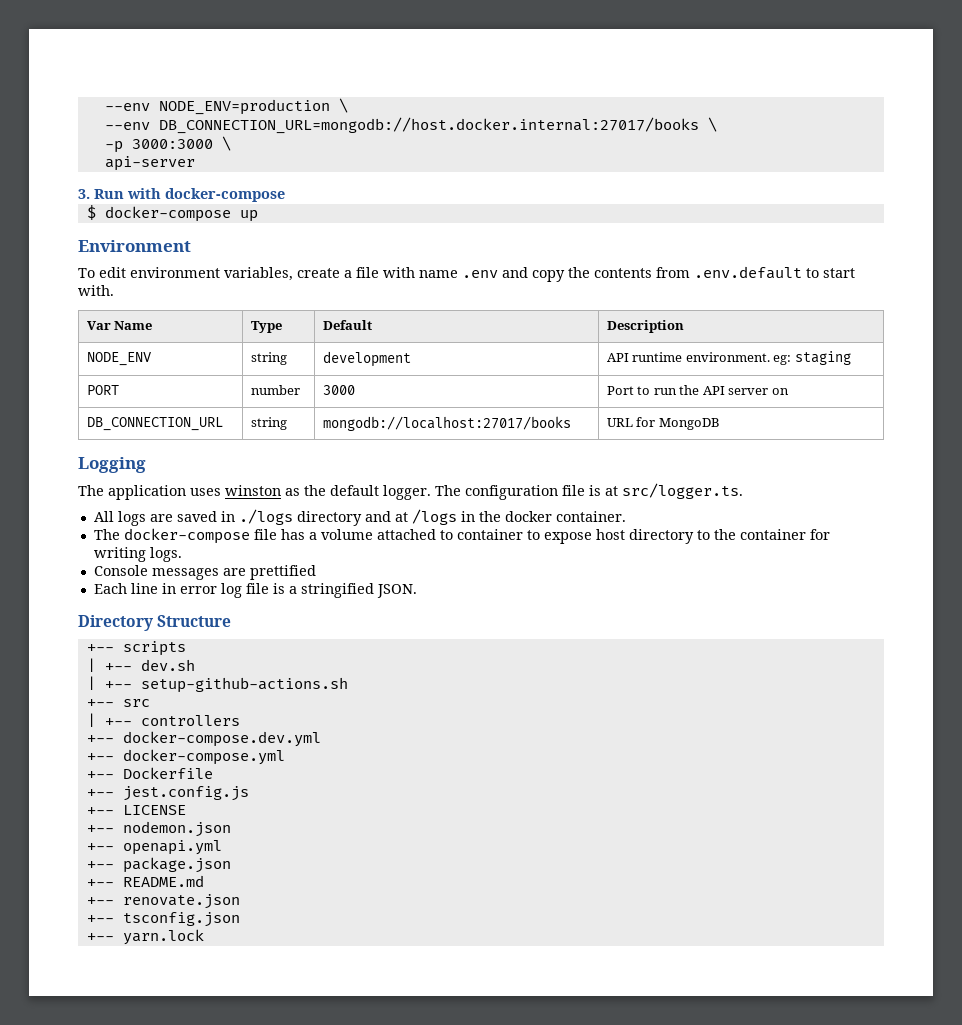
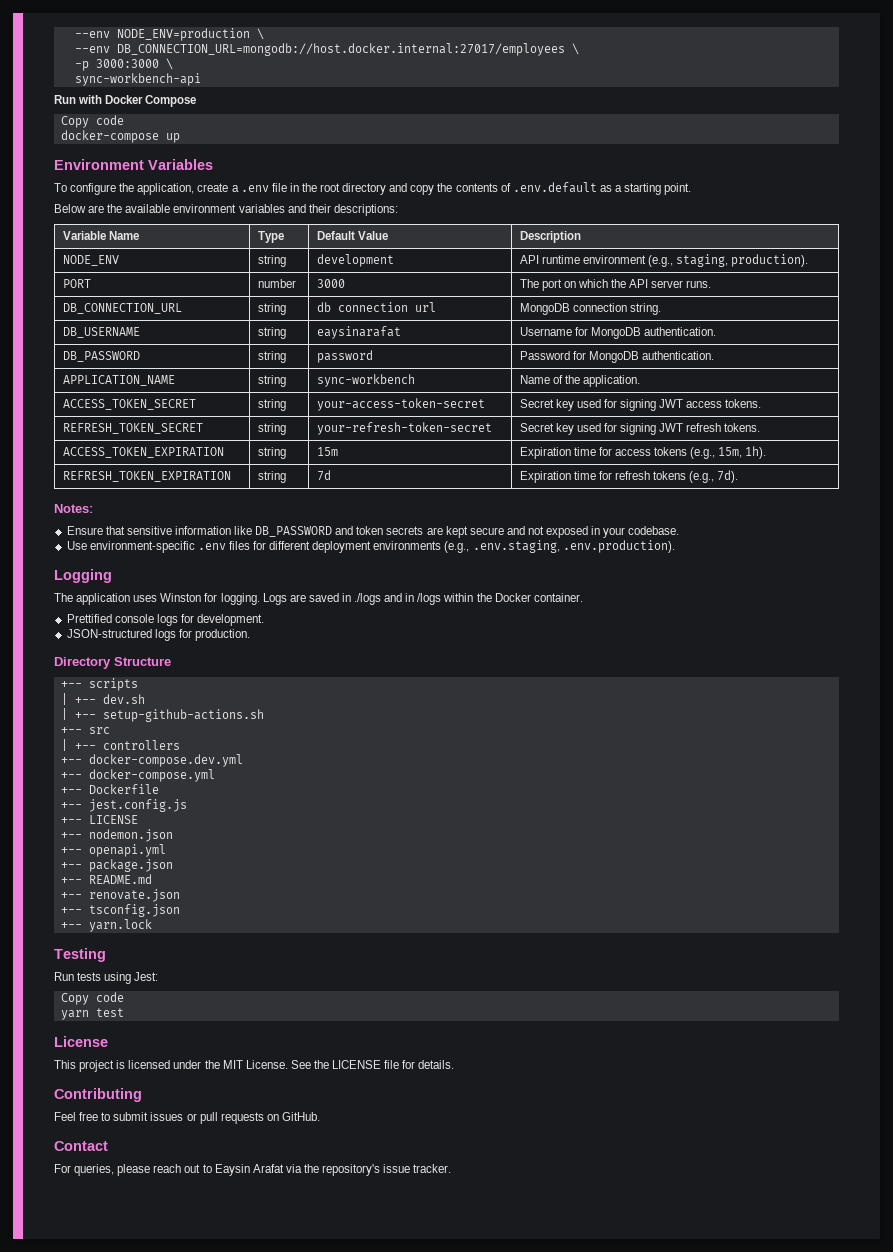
[158,117,699,134] DB_CONNECTION_URL=mongodb://host.docker.internal:27017/books -> [116,43,565,56] DB_CONNECTION_URL=mongodb://host.docker.internal:27017/employees
[104,156,195,171] [78,188,285,202] [86,205,96,220] api-server // 3. Run with docker-compose // $ -> [74,73,201,86] [54,95,197,107] [60,115,124,128] sync-workbench-api // Run with Docker Compose // Copy code //
(191, 246) none -> [148,159,213,170] Variables
[99,266,855,282] [78,285,114,296] [86,321,111,330] edit environment variables, create a file with name .env and copy the contents from .env.default to start with. // Var -> [70,182,692,195] [54,204,398,216] [62,231,106,240] configure the application, create a .env file in the root directory and copy the contents of .env.default as a starting point. // Below are the available environment variables and their descriptions: // Variable
(372, 325) none -> [357,231,388,240] Value
[685,351,851,365] environment. eg: staging -> [582,254,809,267] environment (e.g., staging, production).
[606,386,677,395] Port to run -> [519,279,608,291] The port on which
[771,388,789,395] on -> [686,280,712,288] runs.
[322,416,571,431] [606,417,720,430] [78,457,146,473] [78,483,743,500] [93,509,626,526] [93,528,830,544] [93,547,182,562] [93,565,316,580] [93,583,417,598] mongodb://localhost:27017/books | URL for MongoDB // Logging // The application uses winston as the default logger. The configuration file is at src/logger.ts. // All logs are saved in ./logs directory and at /logs in the docker container. // The docker-compose file has a volume attached to container to expose host directory to the container for writing logs. // Console messages are prettified // Each line in error log file is a stringified JSON. -> [316,302,436,312] [519,303,661,315] [62,327,140,338] [257,327,286,339] [316,326,401,339] [519,327,716,339] [62,351,140,362] [257,351,286,363] [316,350,373,363] [519,351,714,363] [62,375,175,386] [257,375,286,387] [316,374,415,387] [519,375,640,387] [62,399,196,410] [257,399,286,411] [316,398,485,411] [519,399,762,411] [62,423,203,434] [257,423,286,435] [316,422,492,435] [519,423,761,435] [62,447,224,458] [257,447,286,459] [316,447,338,456] [519,446,767,459] [62,471,231,482] [257,471,286,483] [316,470,331,481] [519,470,739,483] [54,504,93,513] [66,526,680,538] [66,540,675,553] [54,569,112,583] [54,593,583,605] [66,614,265,626] [66,629,250,641] db connection url | MongoDB connection string. // DB_USERNAME | string | eaysinarafat | Username for MongoDB authentication. // DB_PASSWORD | string | password | Password for MongoDB authentication. // APPLICATION_NAME | string | sync-workbench | Name of the application. // ACCESS_TOKEN_SECRET | string | your-access-token-secret | Secret key used for signing JWT access tokens. // REFRESH_TOKEN_SECRET | string | your-refresh-token-secret | Secret key used for signing JWT refresh tokens. // ACCESS_TOKEN_EXPIRATION | string | 15m | Expiration time for access tokens (e.g., 15m, 1h). // REFRESH_TOKEN_EXPIRATION | string | 7d | Expiration time for refresh tokens (e.g., 7d). // Notes: // Ensure that sensitive information like DB_PASSWORD and token secrets are kept secure and not exposed in your codebase. // Use environment-specific .env files for different deployment environments (e.g., .env.staging, .env.production). // Logging // The application uses Winston for logging. Logs are saved in ./logs and in /logs within the Docker container. // Prettified console logs for development. // JSON-structured logs for production.
(204, 937) none -> [54,948,106,962] [54,972,159,984] [60,992,124,1005] [60,1008,124,1020] [54,1036,108,1047] [54,1060,455,1072] [54,1088,142,1102] [54,1112,320,1124] [54,1141,108,1151] [54,1164,452,1176] // Testing // Run tests using Jest: // Copy code // yarn test // License // This project is licensed under the MIT License. See the LICENSE file for details. // Contributing // Feel free to submit issues or pull requests on GitHub. // Contact // For queries, please reach out to Eaysin Arafat via the repository's issue tracker.

